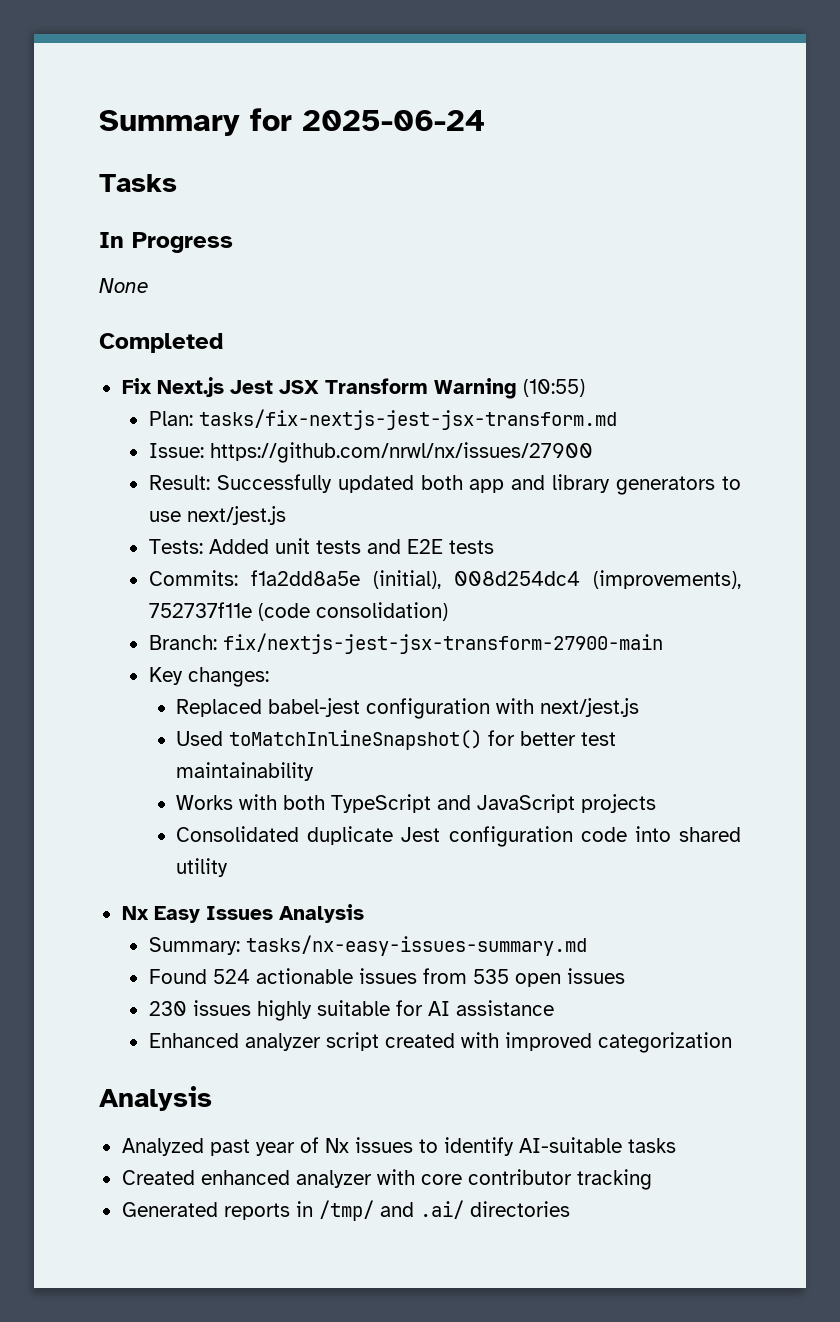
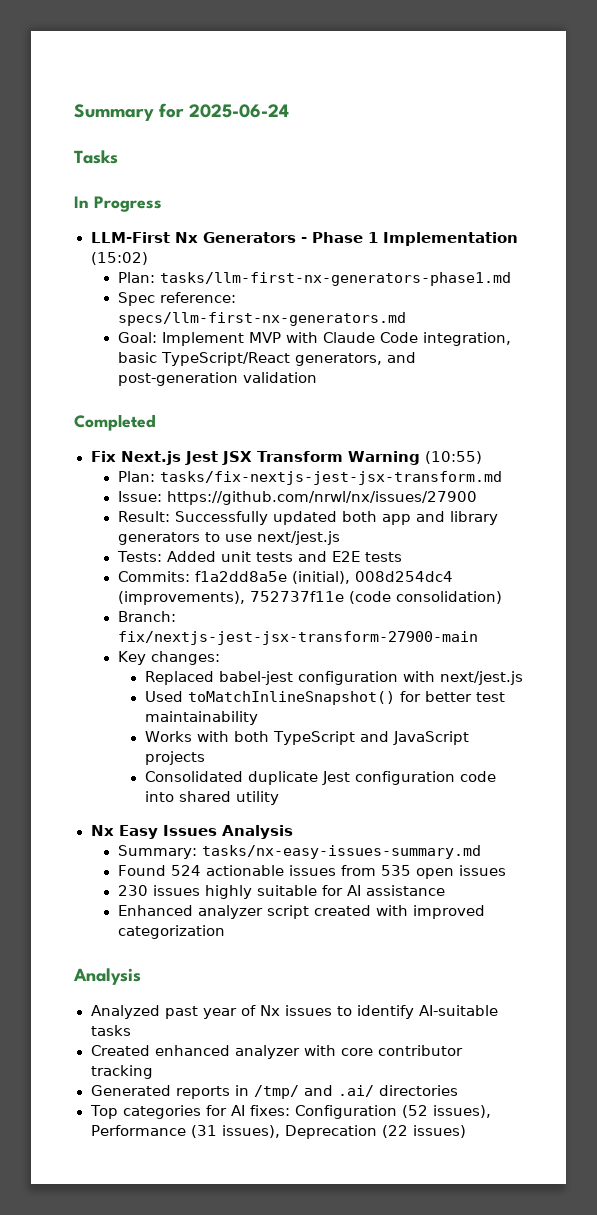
[99,278,148,293] // None -> [90,232,518,246] [90,252,148,265] [117,272,511,286] [117,292,236,306] [117,312,406,326] [117,332,511,346] [117,352,416,366] [117,372,317,386] // LLM-First Nx Generators - Phase 1 Implementation (15:02) // Plan: tasks/llm-first-nx-generators-phase1.md // Spec reference: specs/llm-first-nx-generators.md // Goal: Implement MVP with Claude Code integration, basic TypeScript/React generators, and post-generation validation
(570, 1209) none -> [89,1105,492,1119] [90,1125,466,1139] // Top categories for AI fixes: Configuration (52 issues), Performance (31 issues), Deprecation (22 issues)

